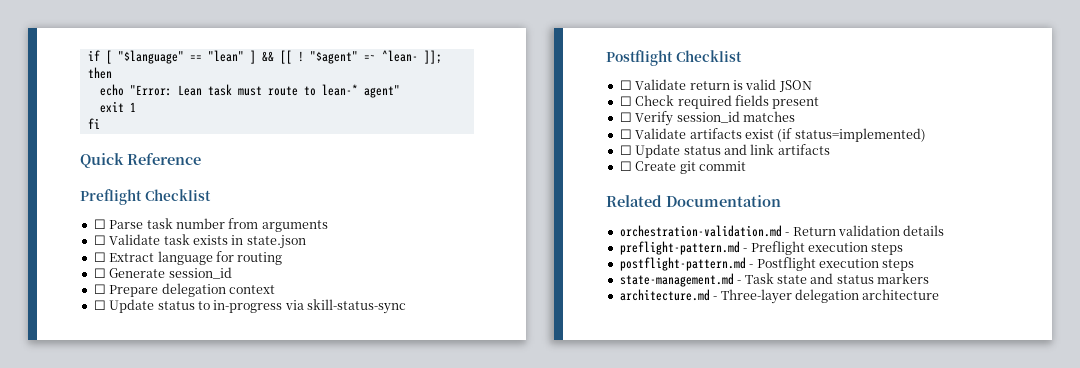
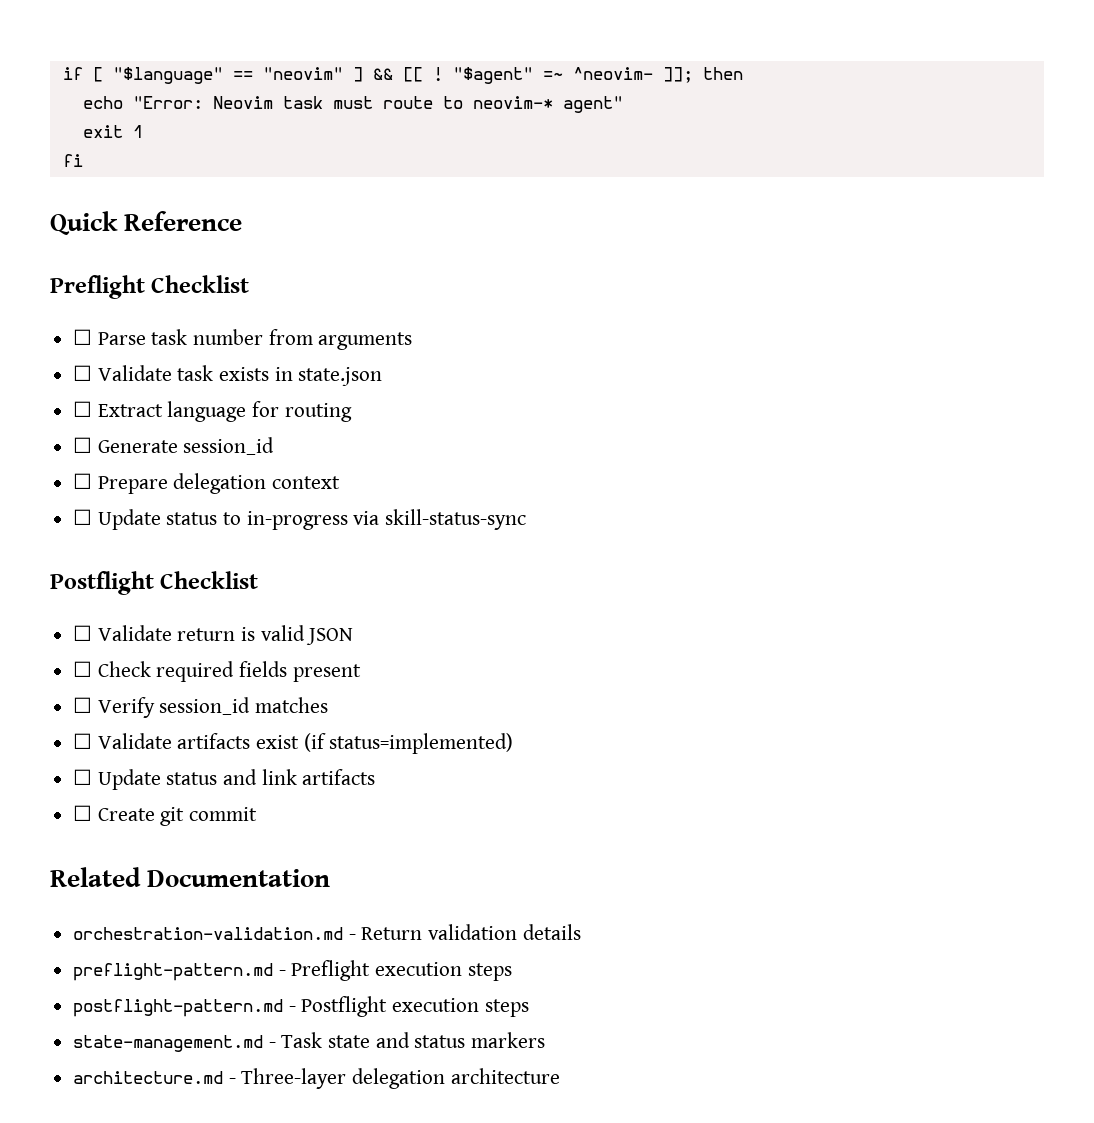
[207,50,244,62] "lean" -> [262,67,343,80] "neovim"
[381,50,418,62] ^lean- -> [572,67,653,80] ^neovim-
[177,85,202,96] Lean -> [212,96,273,109] Neovim
[321,84,358,96] lean-* -> [472,96,553,109] neovim-*

